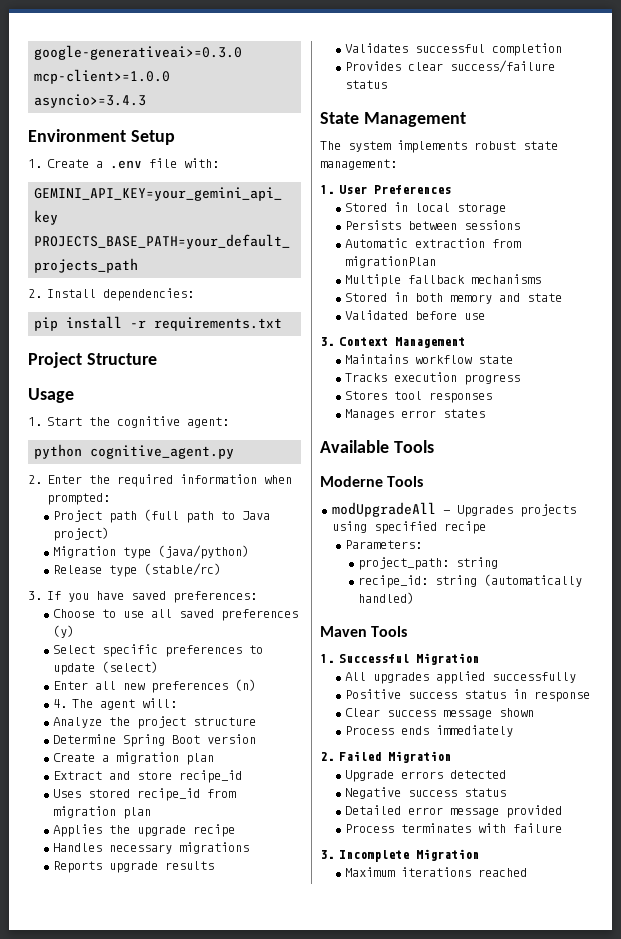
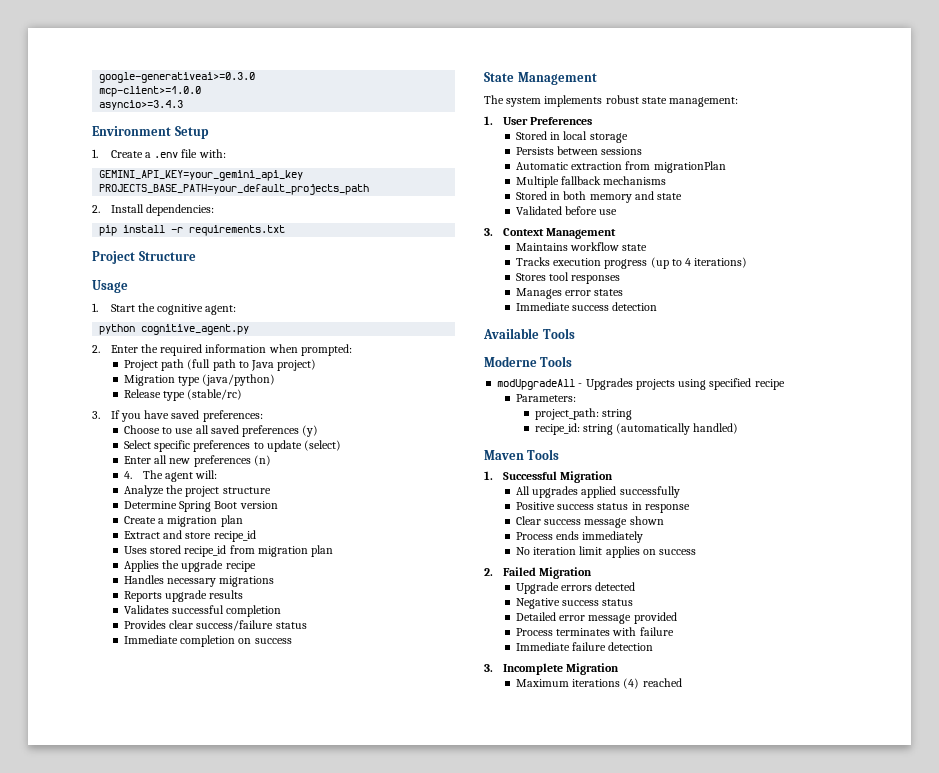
(388, 84) none -> [123,635,292,647] // Immediate completion on success
(521, 379) none -> [650,257,748,269] (up to 4 iterations)
(486, 413) none -> [515,302,658,311] // Immediate success detection
(514, 731) none -> [515,546,697,558] // No iteration limit applies on success
(563, 828) none -> [515,642,654,651] // Immediate failure detection
(472, 872) none -> [623,678,640,689] (4)

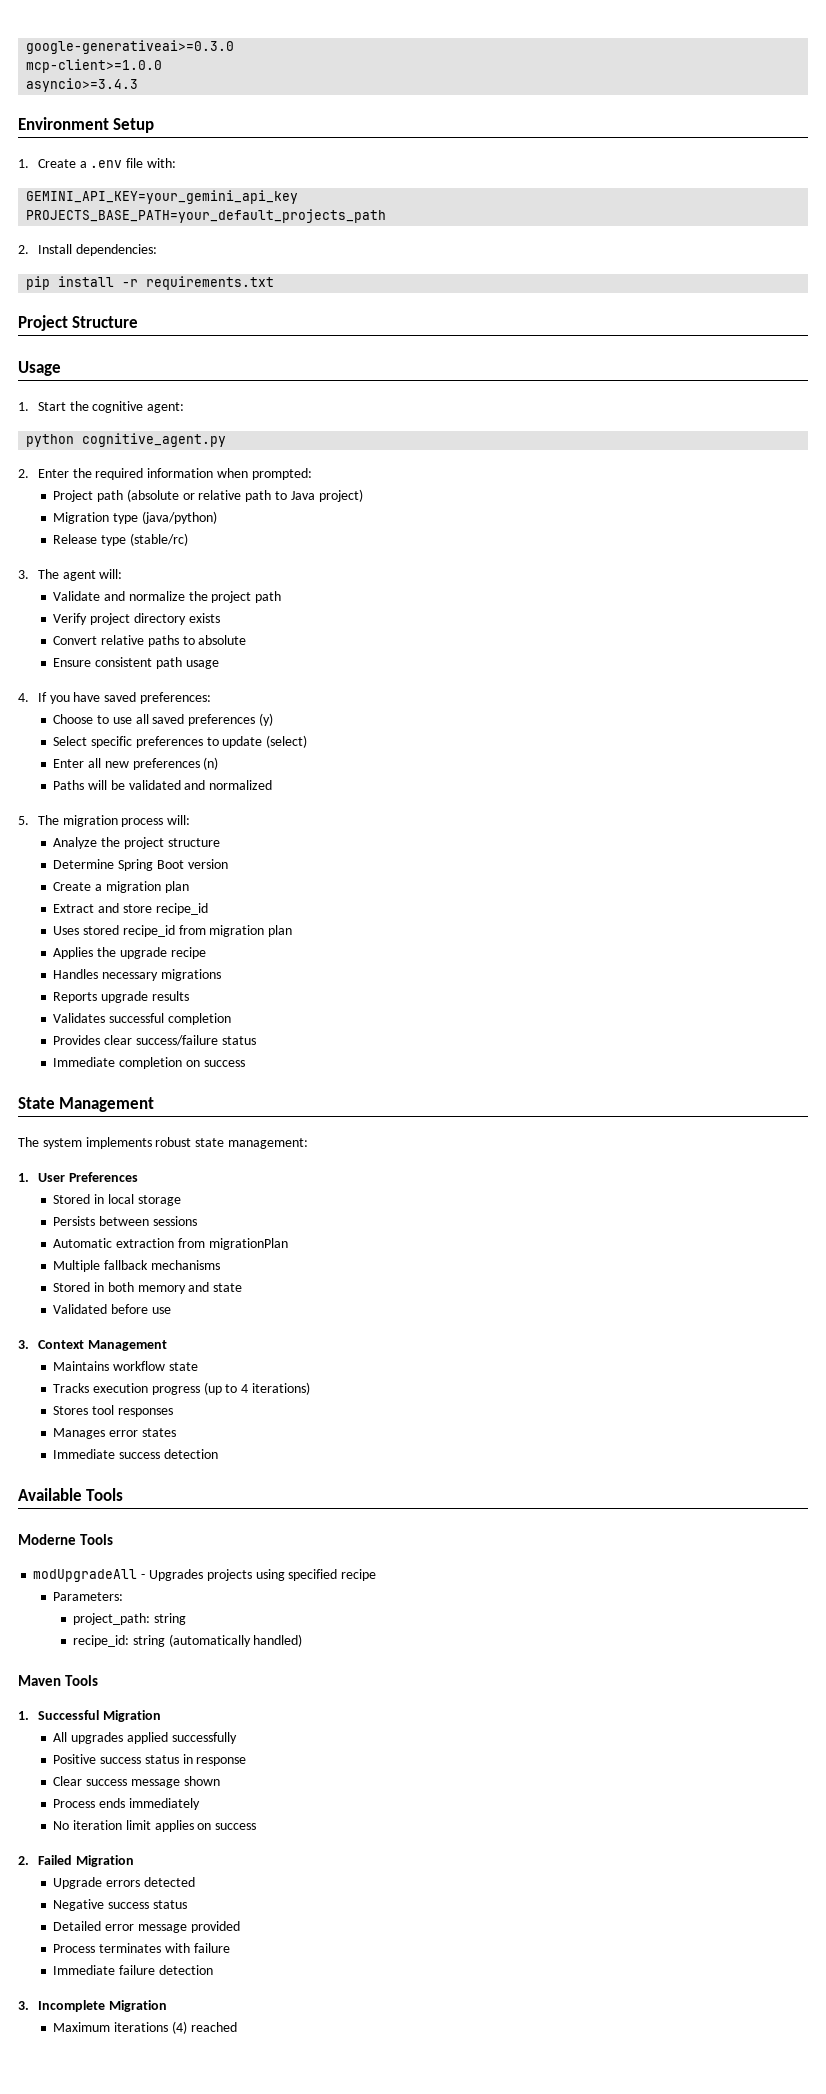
[187,359,211,370] (full -> [126,489,242,502] (absolute or relative
(100, 415) none -> [37,569,123,581] [53,591,282,603] [53,613,220,625] [53,635,247,647] [53,657,219,669] [18,693,29,702] The agent will: // Validate and normalize the project path // Verify project directory exists // Convert relative paths to absolute // Ensure consistent path usage // 4.
[123,470,193,482] 4. The agent -> [53,780,273,790] [18,815,164,827] Paths will be validated and normalized // 5. The migration process

